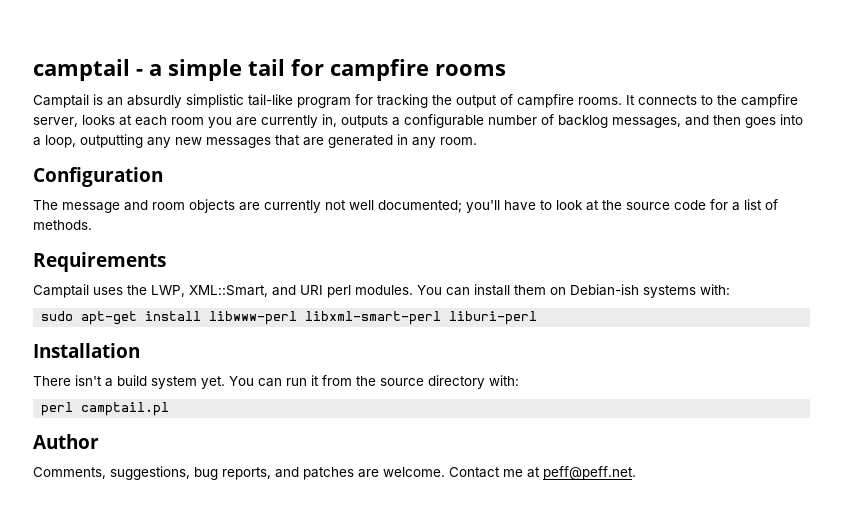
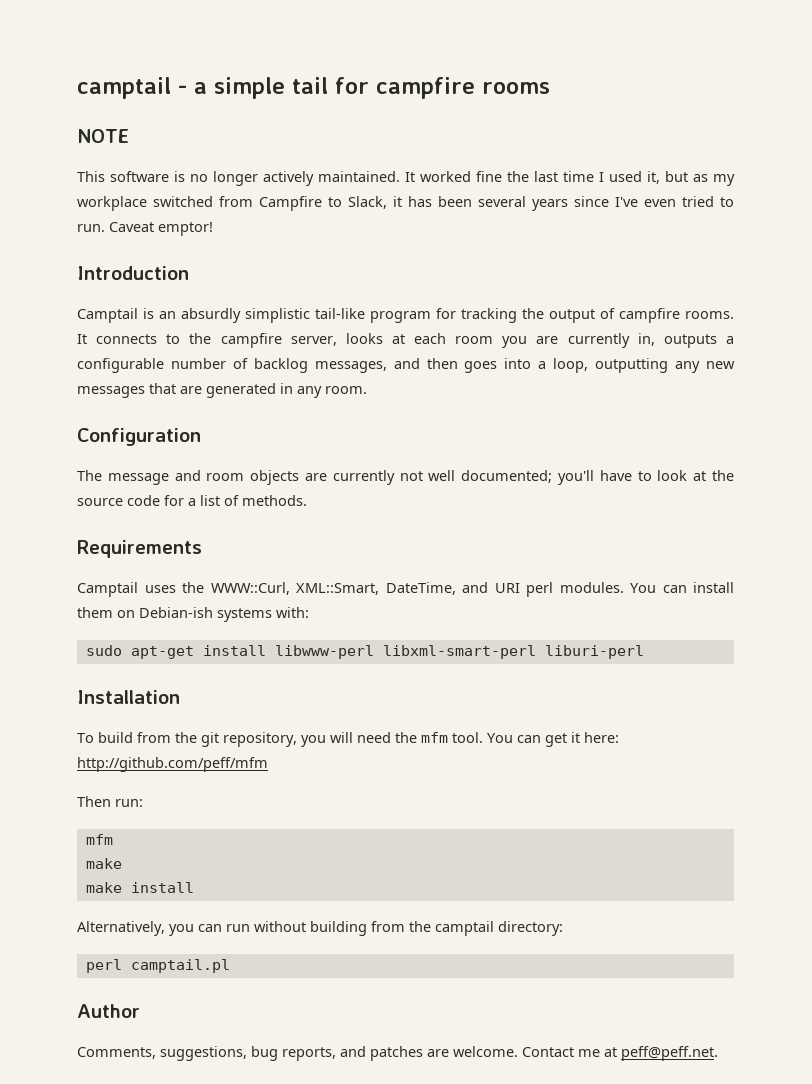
(506, 70) none -> [77,129,129,143] [77,171,735,186] [77,196,734,211] [77,222,213,236] [77,266,189,280] // NOTE // This software is no longer actively maintained. It worked fine the last time I used it, but as my workplace switched from Campfire to Slack, it has been several years since I've even tried to run. Caveat emptor! // Introduction
[151,285,268,297] LWP, XML::Smart, -> [210,582,456,595] WWW::Curl, XML::Smart, DateTime,
[33,375,519,389] There isn't a build system yet. You can run it from the source directory with: -> [77,732,619,747] [77,757,268,772] [77,796,143,807] [85,834,113,845] [85,858,122,869] [85,882,194,893] [77,921,563,936] To build from the git repository, you will need the mfm tool. You can get it here: http://github.com/peff/mfm // Then run: // mfm // make // make install // Alternatively, you can run without building from the camptail directory:

